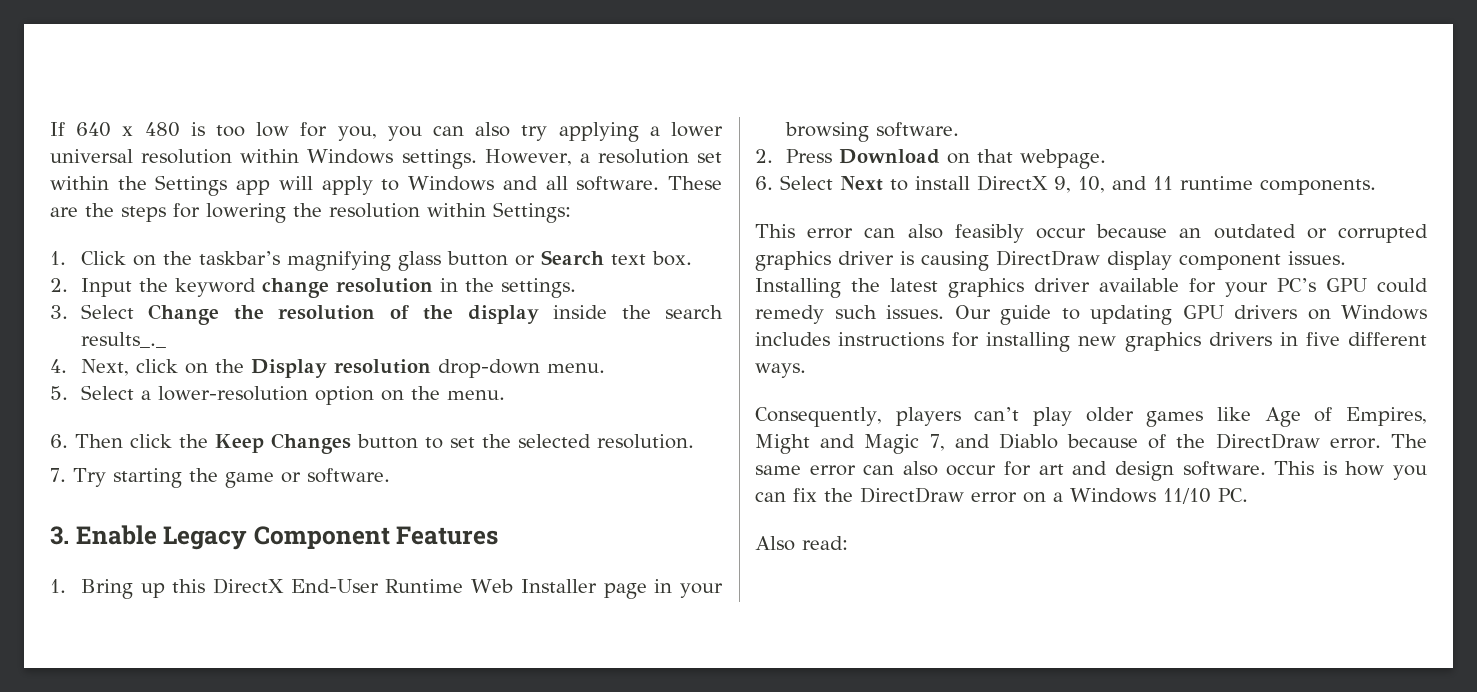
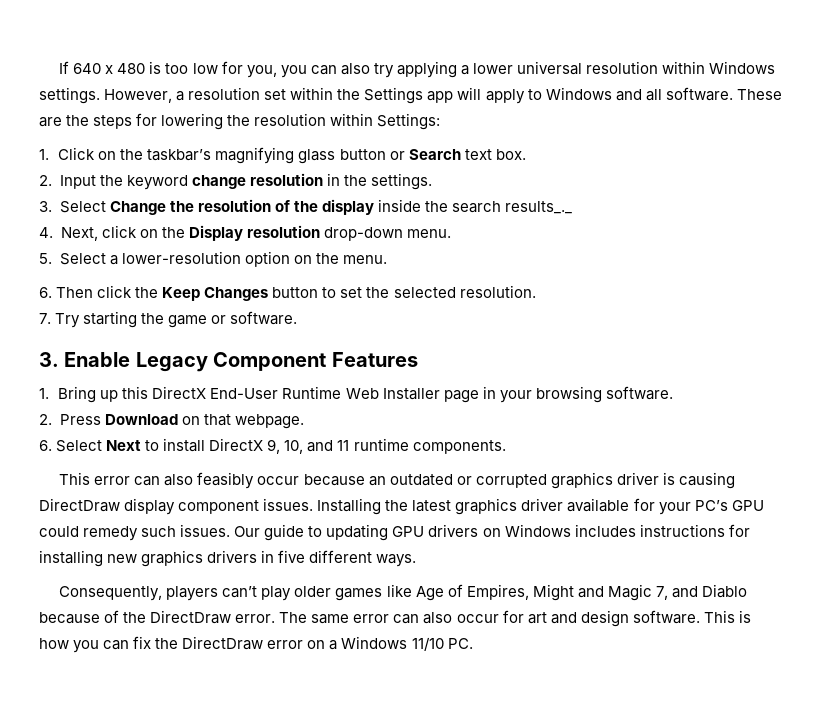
[755,536,848,551] // Also read: -> (473, 643) none

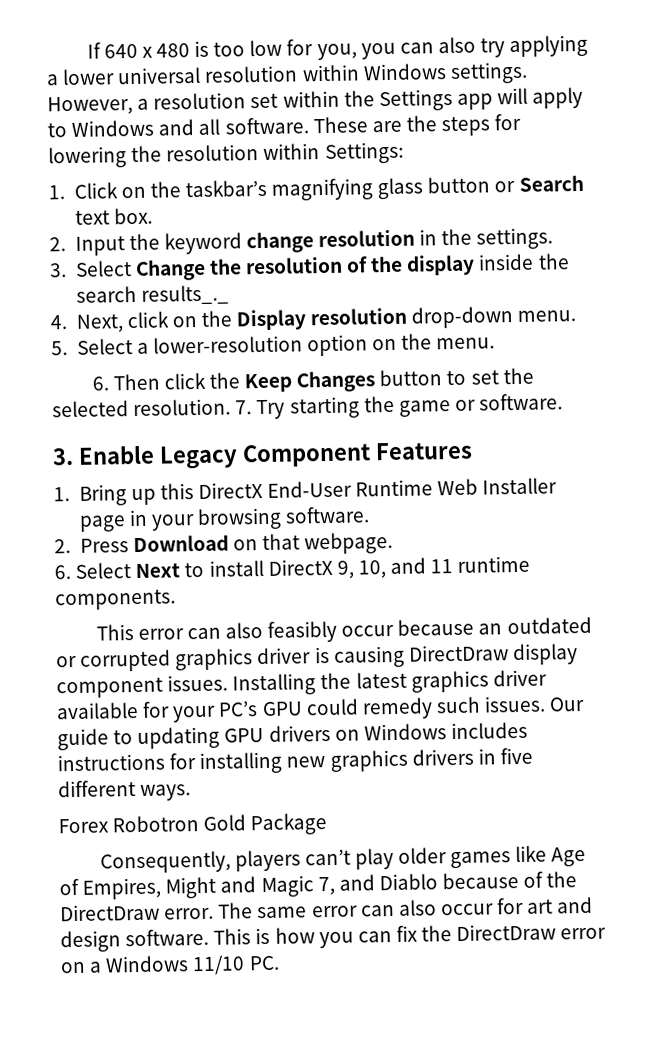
(536, 291) // -> (232, 407) none
(417, 560) none -> [58,813,328,836] // Forex Robotron Gold Package

